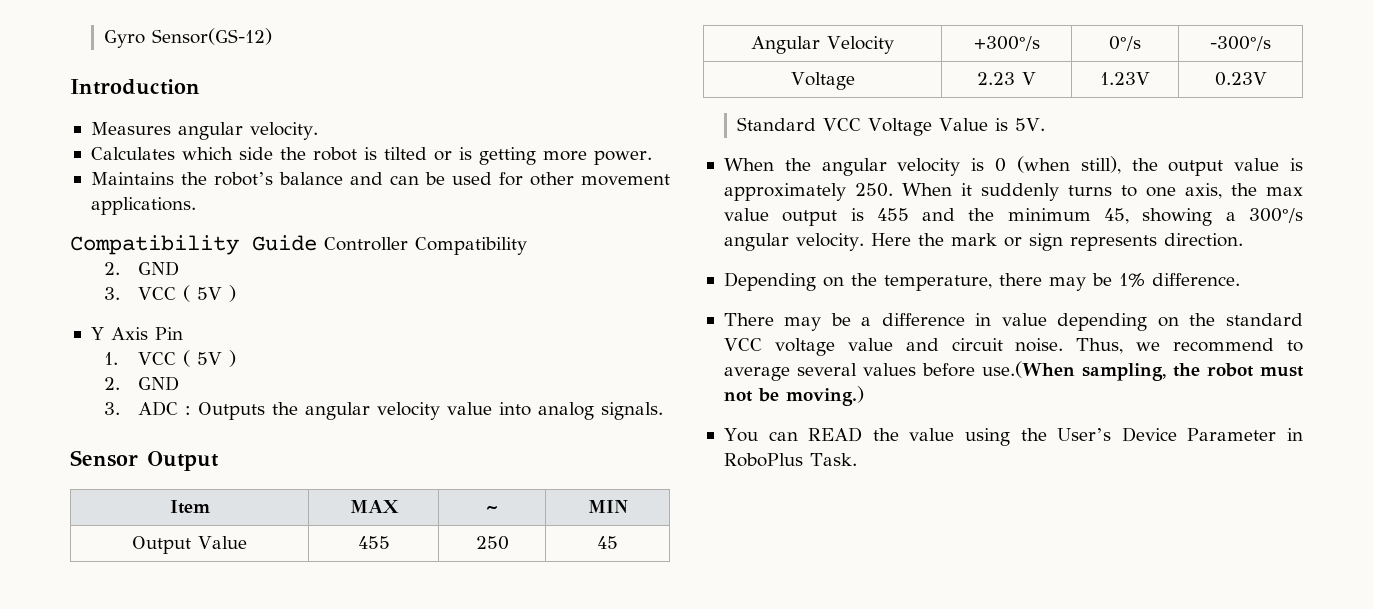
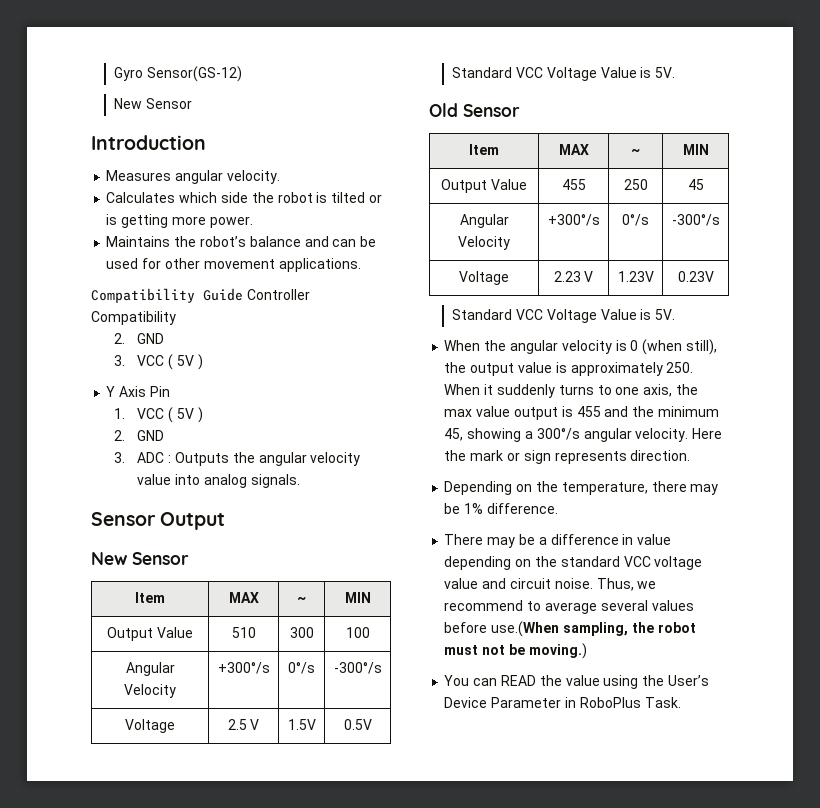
(273, 36) none -> [114,98,192,109] // New Sensor
(219, 461) none -> [91,552,189,565] [135,592,165,603] [228,592,259,603] [297,597,306,603] [344,592,371,603] [107,627,193,641] [231,627,256,638] [289,627,314,638] [345,627,370,638] [125,662,175,676] [124,684,176,698] [217,662,270,674] [288,662,315,674] [333,662,382,674] [125,719,175,733] [227,719,260,730] [287,719,316,730] [343,719,372,730] [452,67,676,81] [429,103,520,117] // New Sensor // Item | MAX | ~ | MIN // Output Value | 510 | 300 | 100 // Angular Velocity | +300°/s | 0°/s | -300°/s // Voltage | 2.5 V | 1.5V | 0.5V // Standard VCC Voltage Value is 5V. // Old Sensor

